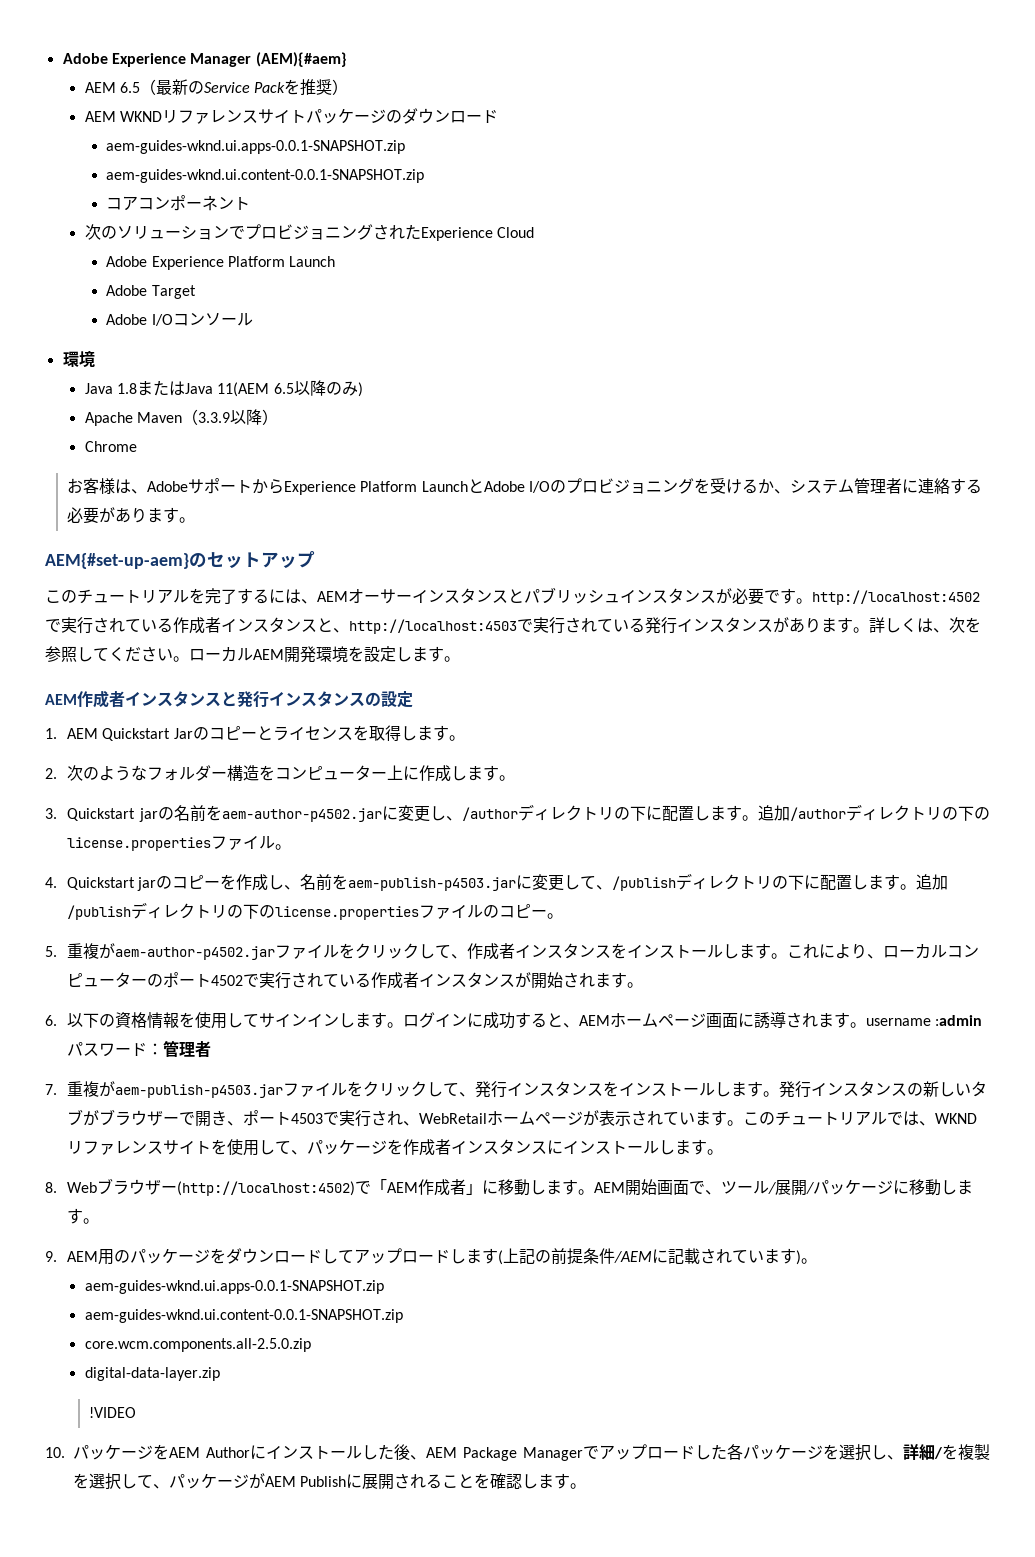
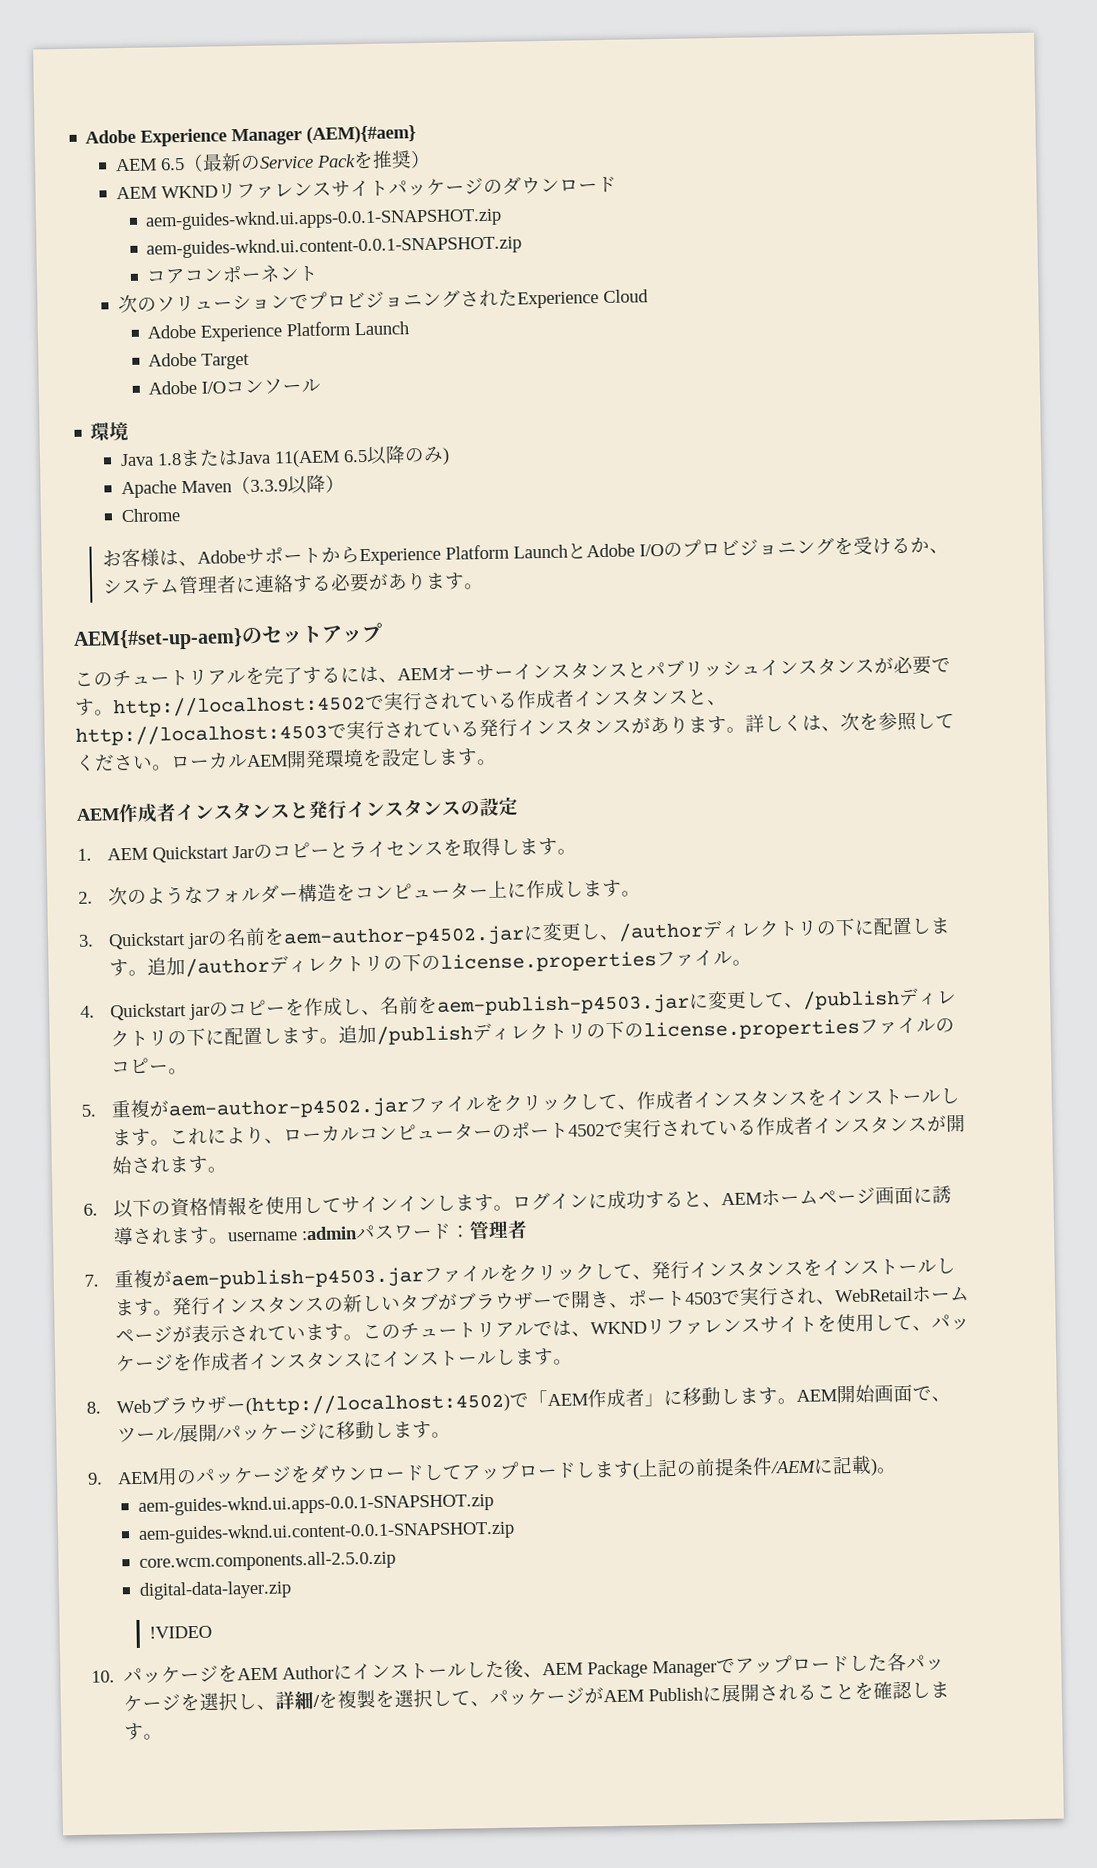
[699,1248,796,1264] されています -> (872, 1465) none

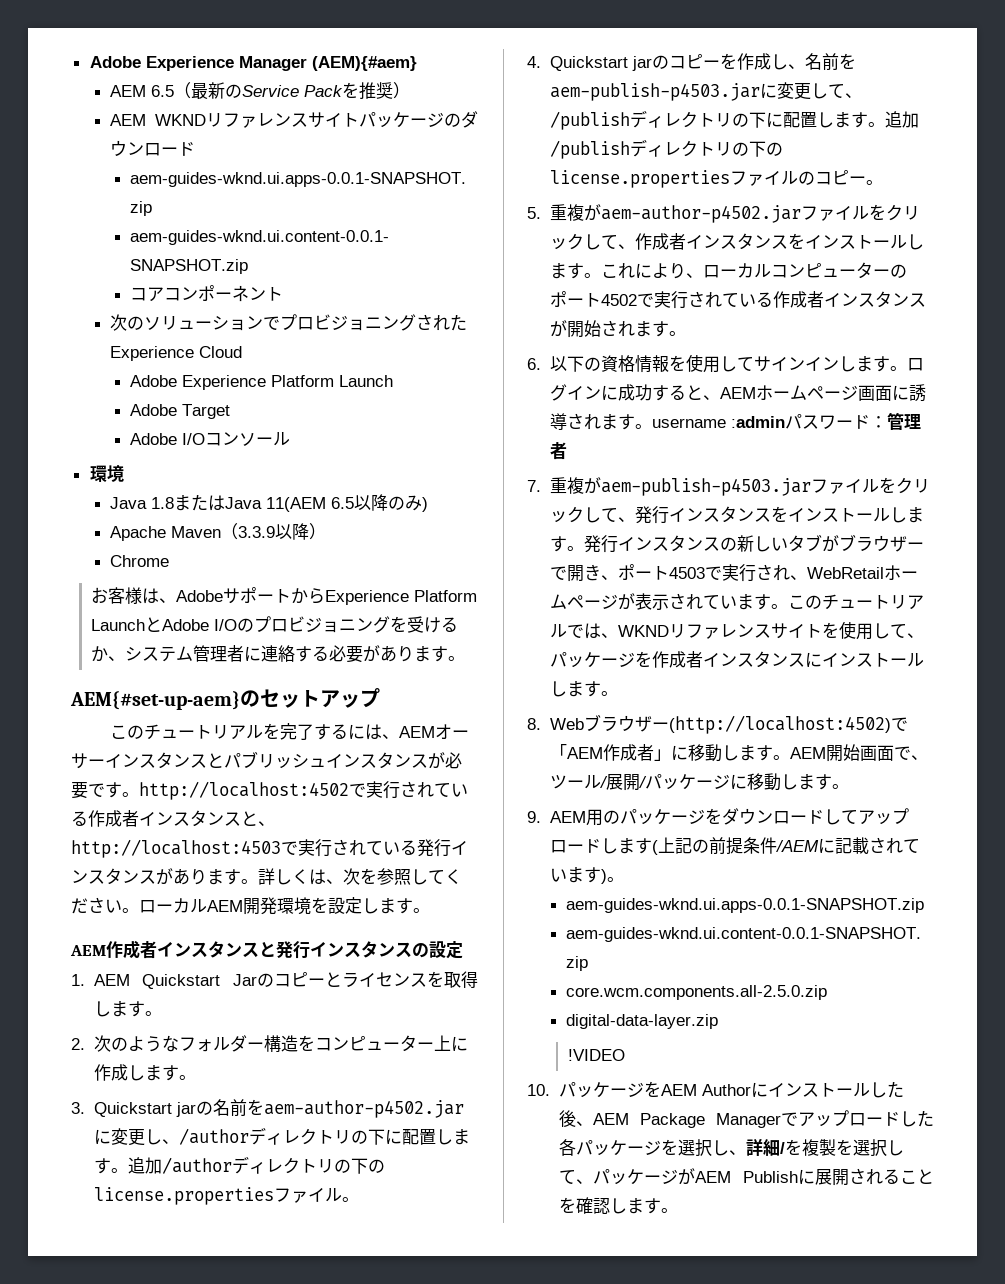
(872, 1465) none -> [868,837,920,854] [549,867,601,883] されています

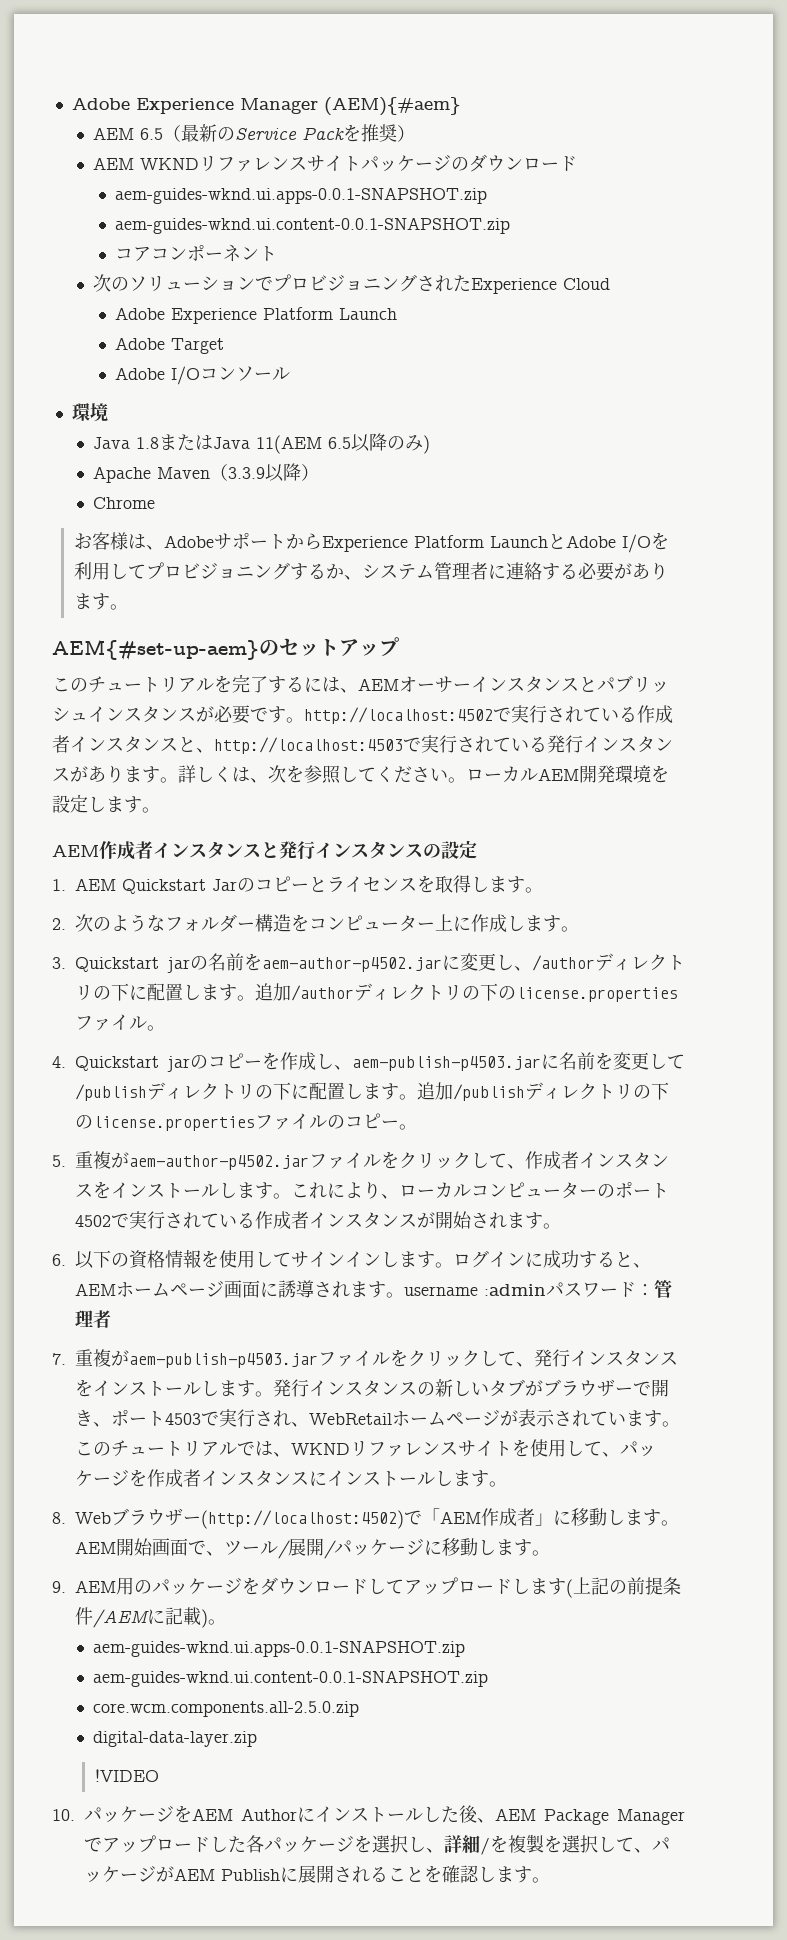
[237,616,442,633] のプロビジョニングを受け -> [650,532,669,550] [73,562,308,580] を利用してプロビジョニングす
[804,53,856,71] [549,83,777,101] 名前をaem-publish-p4503.jarに -> [352,1052,613,1071] aem-publish-p4503.jarに名前を
[844,93,862,98] 、 -> (685, 1061) none
[868,837,920,854] [549,867,601,883] されています -> (201, 1616) none

